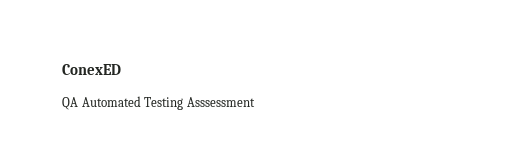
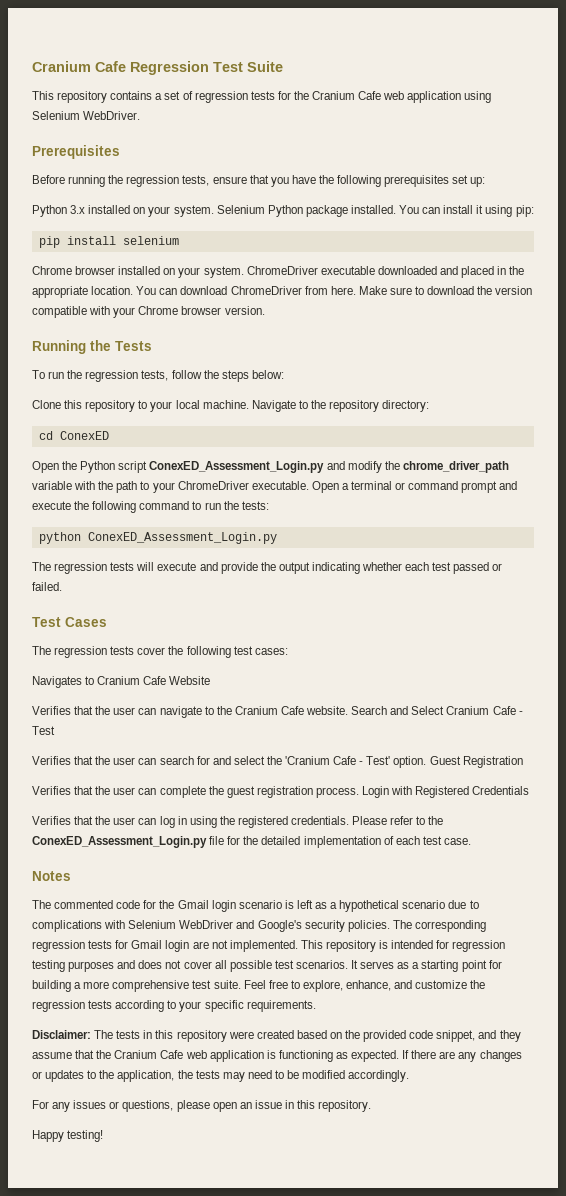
[62,64,121,75] [62,96,255,110] ConexED // QA Automated Testing Asssessment -> [32,61,283,75] [32,91,492,103] [32,111,141,120] [32,145,120,159] [32,175,486,187] [32,205,534,217] [38,236,179,248] [32,266,525,278] [32,286,533,298] [32,306,265,318] [32,340,152,354] [32,370,284,382] [32,400,430,412] [38,431,109,440] [32,461,509,473] [32,481,518,493] [32,501,269,513] [38,532,277,544] [32,562,503,574] [32,582,62,591] [32,617,107,627] [32,646,288,658] [32,676,211,688] [32,706,523,718] [32,726,55,735] [32,756,523,768] [32,786,530,798] [32,816,444,828] [32,836,471,848] [32,871,71,881] [32,900,479,912] [32,920,486,932] [32,940,506,952] [32,960,502,972] [32,980,486,992] [32,1000,316,1012] [32,1030,521,1042] [32,1050,522,1062] [32,1070,410,1082] [32,1100,372,1112] [32,1130,104,1142] Cranium Cafe Regression Test Suite // This repository contains a set of regression tests for the Cranium Cafe web application using Selenium WebDriver. // Prerequisites // Before running the regression tests, ensure that you have the following prerequisites set up: // Python 3.x installed on your system. Selenium Python package installed. You can install it using pip: // pip install selenium // Chrome browser installed on your system. ChromeDriver executable downloaded and placed in the appropriate location. You can download ChromeDriver from here. Make sure to download the version compatible with your Chrome browser version. // Running the Tests // To run the regression tests, follow the steps below: // Clone this repository to your local machine. Navigate to the repository directory: // cd ConexED // Open the Python script ConexED_Assessment_Login.py and modify the chrome_driver_path variable with the path to your ChromeDriver executable. Open a terminal or command prompt and execute the following command to run the tests: // python ConexED_Assessment_Login.py // The regression tests will execute and provide the output indicating whether each test passed or failed. // Test Cases // The regression tests cover the following test cases: // Navigates to Cranium Cafe Website // Verifies that the user can navigate to the Cranium Cafe website. Search and Select Cranium Cafe - Test // Verifies that the user can search for and select the 'Cranium Cafe - Test' option. Guest Registration // Verifies that the user can complete the guest registration process. Login with Registered Credentials // Verifies that the user can log in using the registered credentials. Please refer to the ConexED_Assessment_Login.py file for the detailed implementation of each test case. // Notes // The commented code for the Gmail login scenario is left as a hypothetical scenario due to complications with Selenium WebDriver and Google's security policies. The corresponding regression tests for Gmail login are not implemented. This repository is intended for regression testing purposes and does not cover all possible test scenarios. It serves as a starting point for building a more comprehensive test suite. Feel free to explore, enhance, and customize the regression tests according to your specific requirements. // Disclaimer: The tests in this repository were created based on the provided code snippet, and they assume that the Cranium Cafe web application is functioning as expected. If there are any changes or updates to the application, the tests may need to be modified accordingly. // For any issues or questions, please open an issue in this repository. // Happy testing!

